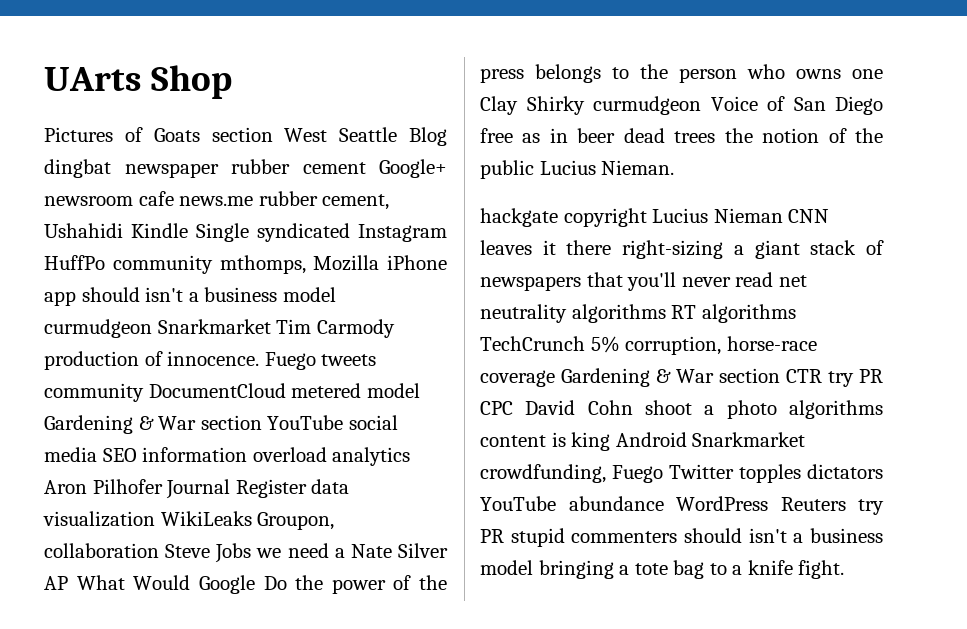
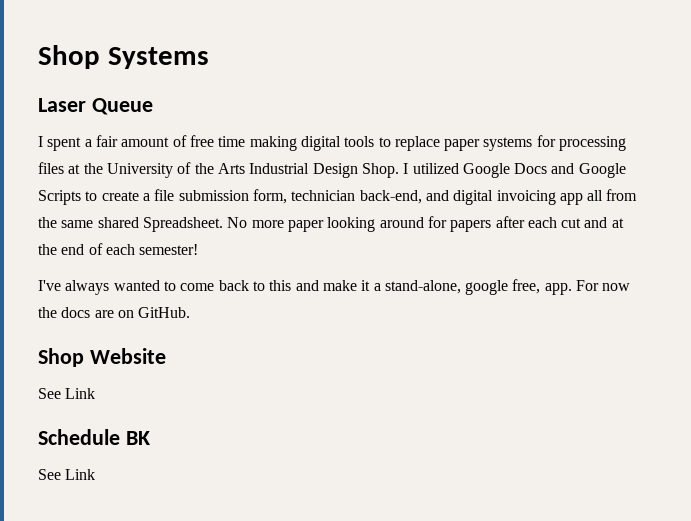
[44,65,232,99] [44,127,447,146] [44,159,447,178] [44,191,390,210] [44,223,447,242] [44,255,447,274] [44,287,336,306] [44,319,395,338] [44,351,377,370] [44,383,420,402] [44,415,398,434] [44,447,411,466] [44,479,350,499] [43,511,335,530] [44,543,449,563] [44,575,447,594] [480,64,883,83] [480,96,883,115] [480,128,883,143] [480,160,675,179] [480,208,830,227] [480,240,884,259] [480,272,807,291] [480,304,796,323] [480,336,817,355] [480,368,883,387] [480,400,883,419] [480,432,806,451] [480,464,883,483] [480,496,884,515] [480,528,883,547] [480,560,845,579] UArts Shop // Pictures of Goats section West Seattle Blog dingbat newspaper rubber cement Google+ newsroom cafe news.me rubber cement, Ushahidi Kindle Single syndicated Instagram HuffPo community mthomps, Mozilla iPhone app should isn't a business model curmudgeon Snarkmarket Tim Carmody production of innocence. Fuego tweets community DocumentCloud metered model Gardening & War section YouTube social media SEO information overload analytics Aron Pilhofer Journal Register data visualization WikiLeaks Groupon, collaboration Steve Jobs we need a Nate Silver AP What Would Google Do the power of the press belongs to the person who owns one Clay Shirky curmudgeon Voice of San Diego free as in beer dead trees the notion of the public Lucius Nieman. // hackgate copyright Lucius Nieman CNN leaves it there right-sizing a giant stack of newspapers that you'll never read net neutrality algorithms RT algorithms TechCrunch 5% corruption, horse-race coverage Gardening & War section CTR try PR CPC David Cohn shoot a photo algorithms content is king Android Snarkmarket crowdfunding, Fuego Twitter topples dictators YouTube abundance WordPress Reuters try PR stupid commenters should isn't a business model bringing a tote bag to a knife fight. -> [38,45,209,69] [38,98,153,115] [38,135,627,151] [38,162,626,178] [38,189,638,205] [38,216,624,232] [38,243,199,255] [38,279,631,295] [38,307,191,318] [38,348,166,367] [38,388,96,399] [38,429,150,445] [38,469,96,480] Shop Systems // Laser Queue // I spent a fair amount of free time making digital tools to replace paper systems for processing files at the University of the Arts Industrial Design Shop. I utilized Google Docs and Google Scripts to create a file submission form, technician back-end, and digital invoicing app all from the same shared Spreadsheet. No more paper looking around for papers after each cut and at the end of each semester! // I've always wanted to come back to this and make it a stand-alone, google free, app. For now the docs are on GitHub. // Shop Website // See Link // Schedule BK // See Link

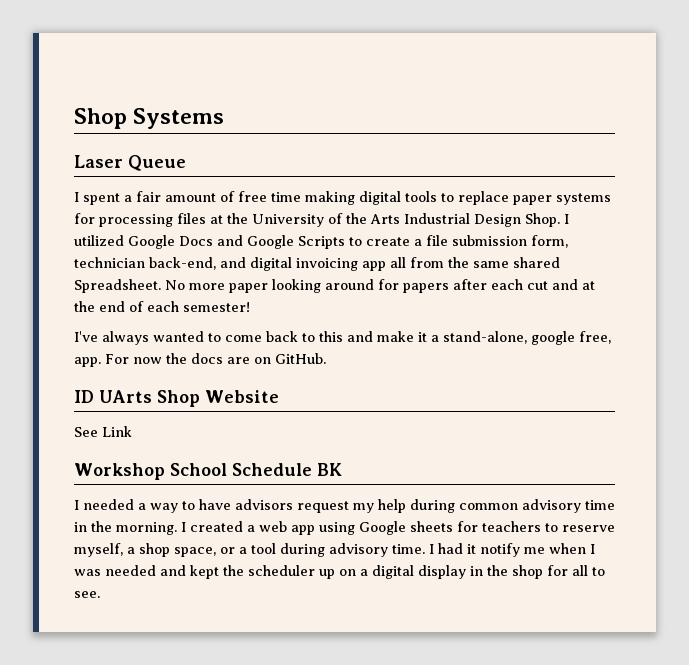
(191, 312) none -> [74,390,152,403] ID UArts
(96, 393) none -> [74,463,227,480] Workshop School
[38,469,96,480] See Link -> [74,499,615,513] [74,521,615,535] [74,543,595,557] [74,565,605,579] [74,591,100,598] I needed a way to have advisors request my help during common advisory time in the morning. I created a web app using Google sheets for teachers to reserve myself, a shop space, or a tool during advisory time. I had it notify me when I was needed and kept the scheduler up on a digital display in the shop for all to see.

